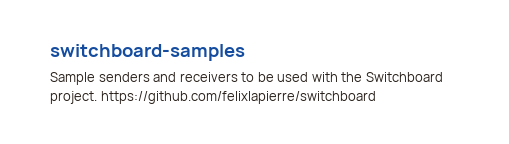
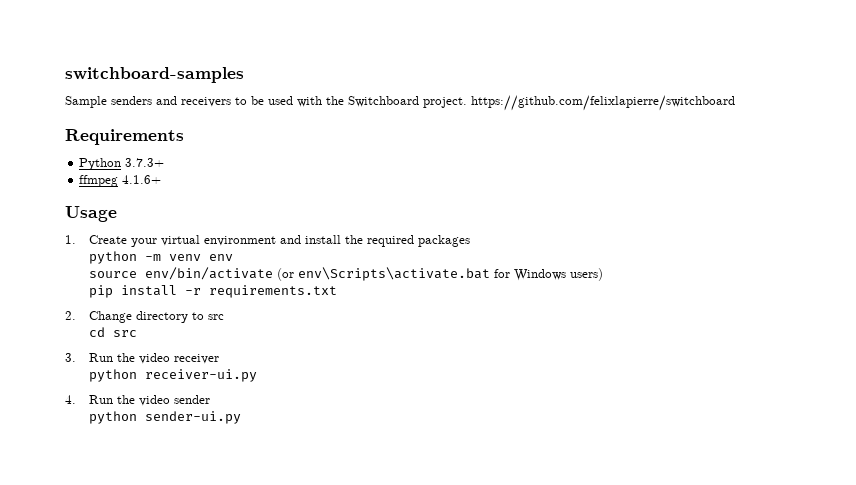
(376, 97) none -> [65,129,184,145] [79,158,165,170] [79,175,162,187] [65,206,117,222] [65,235,470,247] [88,251,233,264] [88,267,603,281] [88,285,337,298] [65,311,224,323] [88,327,137,337] [65,353,219,364] [88,369,257,382] [65,395,210,406] [88,411,241,424] // Requirements // Python 3.7.3+ // ffmpeg 4.1.6+ // Usage // 1. Create your virtual environment and install the required packages // python -m venv env // source env/bin/activate (or env\Scripts\activate.bat for Windows users) // pip install -r requirements.txt // 2. Change directory to src // cd src // 3. Run the video receiver // python receiver-ui.py // 4. Run the video sender // python sender-ui.py

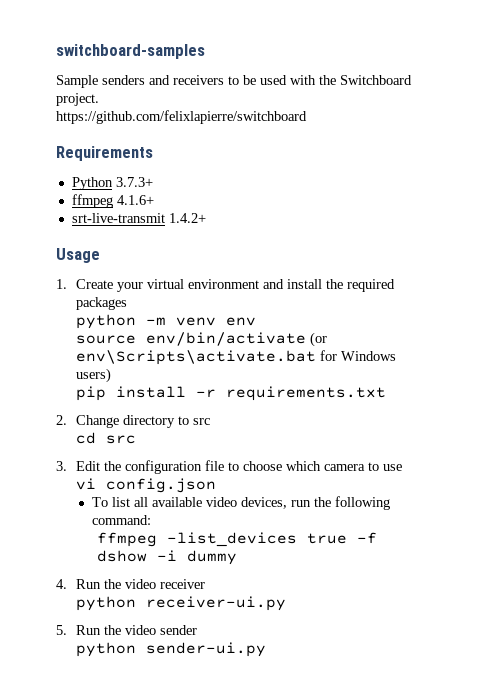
(467, 102) none -> (99, 99) //
(162, 179) none -> [71,213,206,223] // srt-live-transmit 1.4.2+
(76, 357) none -> [76,460,403,474] [76,478,217,493] [92,496,391,510] [92,515,152,525] [96,532,377,547] [96,550,237,565] [56,579,67,589] Edit the configuration file to choose which camera to use // vi config.json // To list all available video devices, run the following command: // ffmpeg -list_devices true -f dshow -i dummy // 4.
[65,395,76,404] 4. -> [56,625,67,635] 5.

